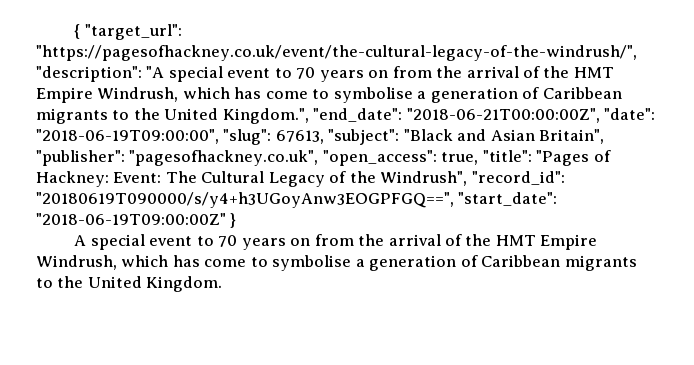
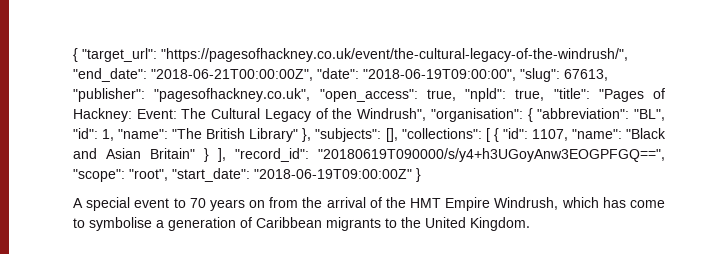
[36,66,614,82] [36,87,622,103] [36,108,309,124] "description": "A special event to 70 years on from the arrival of the HMT Empire Windrush, which has come to symbolise a generation of Caribbean migrants to the United Kingdom.", -> (628, 55) none
[328,129,605,145] "subject": "Black and Asian Britain", -> (608, 75) none
(479, 158) none -> [465,88,545,102] "npld": true,
[471,171,565,185] [36,192,454,208] "record_id": "20180619T090000/s/y4+h3UGoyAnw3EOGPFGQ==", -> [430,108,665,122] [73,128,666,142] [73,148,665,162] [73,169,168,182] "organisation": { "abbreviation": "BL", "id": 1, "name": "The British Library" }, "subjects": [], "collections": [ { "id": 1107, "name": "Black and Asian Britain" } ], "record_id": "20180619T090000/s/y4+h3UGoyAnw3EOGPFGQ==", "scope": "root",

